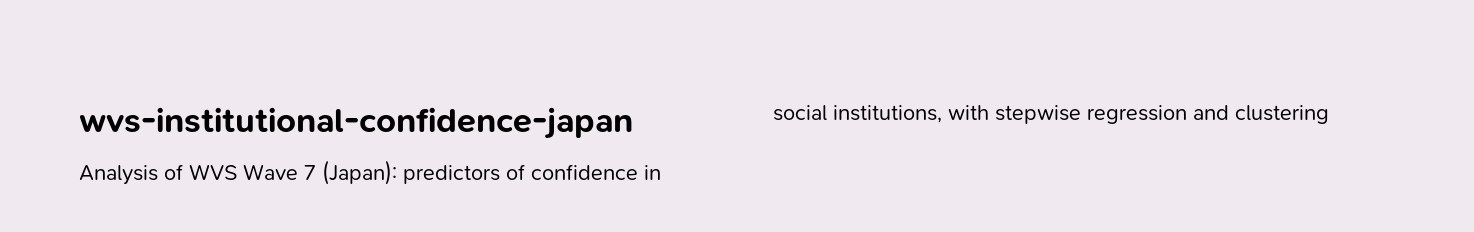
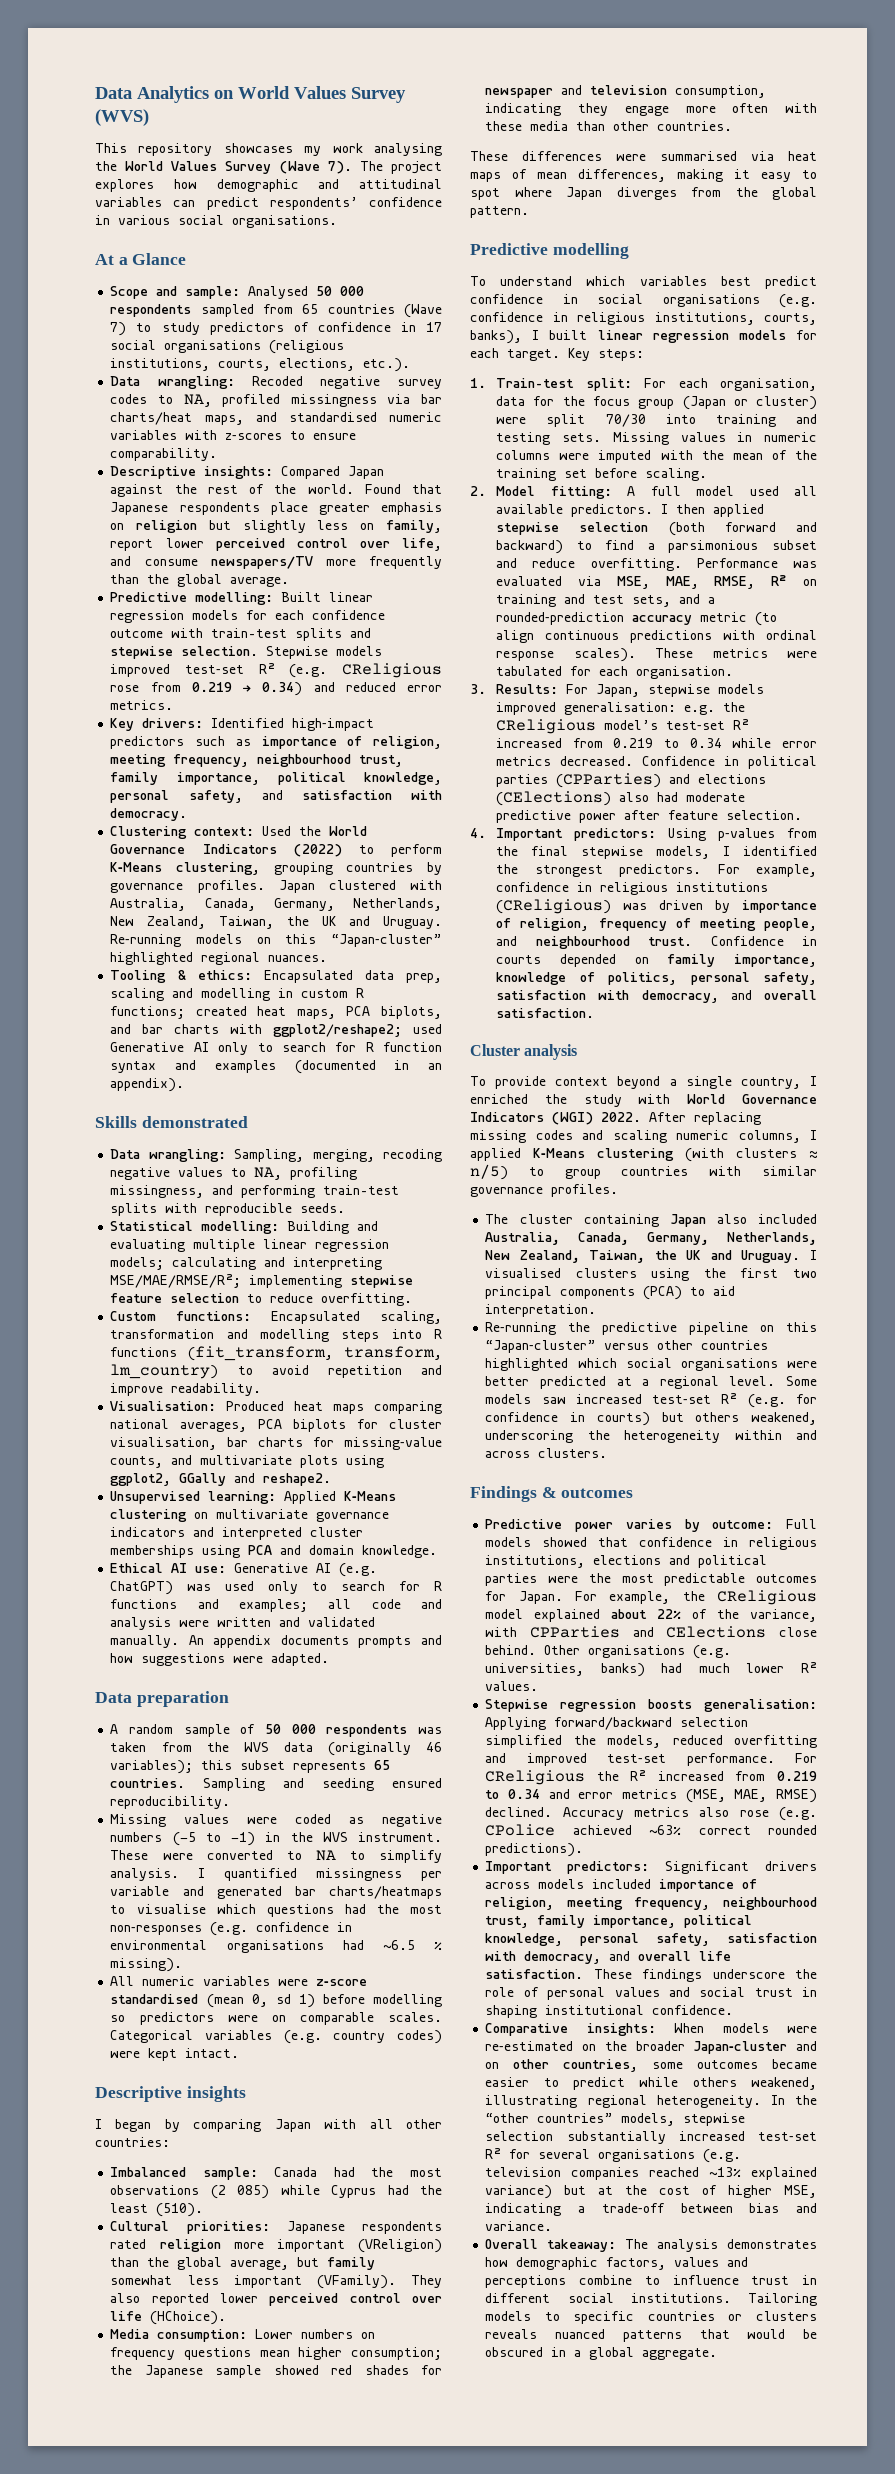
[79,107,633,139] [79,160,661,185] [773,105,1329,124] wvs-institutional-confidence-japan // Analysis of WVS Wave 7 (Japan): predictors of confidence in social institutions, with stepwise regression and clustering -> [95,86,406,103] [95,109,149,126] [95,143,442,156] [95,161,442,174] [95,179,442,192] [95,197,442,210] [95,215,337,228] [95,253,187,265] [110,286,365,299] [110,304,442,318] [110,322,442,336] [110,340,345,354] [110,358,411,372] [110,376,442,389] [110,394,443,407] [110,412,442,425] [110,430,357,440] [110,448,218,461] [110,466,385,479] [110,484,443,497] [110,502,442,515] [110,520,442,533] [110,538,442,551] [110,556,442,569] [110,574,290,587] [110,592,374,605] [110,610,386,623] [110,628,372,641] [110,646,383,659] [110,663,442,678] [110,682,443,696] [110,700,174,710] [110,718,375,731] [110,736,442,749] [110,754,404,767] [110,772,443,785] [110,790,442,803] [110,808,188,821] [110,826,368,839] [110,844,442,857] [110,862,442,875] [110,880,442,893] [110,898,443,911] [110,916,443,929] [110,934,442,947] [110,952,328,965] [110,970,442,983] [110,988,365,1001] [110,1006,442,1019] [110,1024,443,1037] [110,1042,442,1055] [110,1060,443,1074] [110,1078,185,1092] [95,1116,248,1128] [110,1149,442,1162] [110,1167,358,1180] [110,1185,400,1198] [110,1203,346,1216] [110,1221,379,1234] [110,1239,390,1252] [110,1257,383,1270] [110,1274,414,1288] [110,1293,413,1306] [110,1311,442,1324] [110,1329,442,1342] [110,1346,442,1361] [110,1364,442,1379] [110,1383,262,1396] [110,1401,442,1414] [110,1419,443,1432] [110,1437,442,1450] [110,1455,385,1468] [110,1473,332,1486] [110,1491,397,1504] [110,1509,390,1522] [110,1527,364,1540] [110,1545,438,1558] [110,1563,378,1577] [110,1581,442,1595] [110,1599,442,1612] [110,1617,376,1630] [110,1635,442,1648] [110,1653,330,1666] [95,1691,229,1707] [110,1724,443,1737] [110,1742,442,1756] [110,1760,391,1774] [110,1778,442,1791] [110,1796,231,1809] [110,1814,443,1827] [110,1832,442,1846] [110,1850,442,1863] [110,1868,442,1881] [110,1886,442,1899] [110,1904,443,1917] [110,1922,353,1936] [110,1940,442,1953] [110,1958,183,1972] [110,1976,368,1986] [110,1994,442,2008] [110,2012,442,2025] [110,2030,442,2044] [110,2048,240,2061] [95,2086,246,2102] [95,2119,442,2132] [95,2137,170,2147] [110,2167,442,2180] [110,2185,442,2199] [110,2203,204,2217] [110,2221,443,2234] [110,2239,442,2253] [110,2257,376,2270] [110,2275,442,2289] [110,2293,442,2306] [110,2311,227,2325] [110,2329,376,2342] [110,2347,442,2360] [110,2365,442,2378] [485,85,767,98] [485,103,817,116] [485,121,733,131] [470,151,817,161] [470,169,817,182] [470,187,817,200] [470,206,529,218] [470,243,629,259] [470,276,817,289] [470,294,817,308] [470,312,817,325] [470,330,817,344] [470,348,644,361] [470,378,817,391] [496,396,817,410] [496,414,817,427] [496,432,817,445] [496,450,817,463] [496,468,708,481] [470,486,817,499] [496,504,765,517] [496,522,817,536] [496,540,817,554] [496,558,817,571] [496,575,817,589] [496,594,716,607] [496,612,778,626] [496,630,817,643] [496,648,817,662] [496,666,734,679] [470,684,765,697] [496,702,746,715] [496,719,750,734] [496,738,817,748] [496,756,817,769] [496,773,767,788] [496,791,746,806] [496,810,803,823] [470,828,817,841] [496,846,817,859] [496,864,817,877] [496,882,769,895] [496,899,817,914] [496,918,817,931] [496,936,817,949] [496,954,817,967] [496,972,817,985] [496,990,817,1003] [496,1008,595,1018] [470,1044,578,1060] [470,1076,817,1089] [470,1094,817,1107] [470,1112,761,1125] [470,1130,817,1143] [470,1148,817,1162] [470,1164,817,1180] [470,1184,618,1197] [485,1214,817,1227] [485,1232,817,1245] [485,1250,817,1263] [485,1268,817,1281] [485,1286,736,1300] [485,1304,597,1317] [485,1322,817,1335] [485,1340,769,1353] [485,1358,817,1371] [485,1376,817,1389] [485,1393,817,1408] [485,1412,817,1426] [485,1430,817,1443] [485,1448,608,1458] [470,1486,634,1502] [485,1519,817,1532] [485,1537,817,1550] [485,1555,768,1568] [485,1573,817,1586] [485,1590,817,1605] [485,1609,817,1622] [485,1626,817,1638] [485,1645,732,1659] [485,1662,817,1677] [485,1681,539,1691] [485,1699,817,1712] [485,1717,749,1730] [485,1735,817,1748] [485,1753,817,1766] [485,1770,817,1785] [485,1789,817,1803] [485,1807,817,1821] [485,1824,817,1836] [485,1843,584,1857] [485,1861,817,1874] [485,1879,758,1892] [485,1897,817,1910] [485,1915,753,1928] [485,1933,817,1946] [485,1951,732,1964] [485,1969,817,1982] [485,1987,817,2000] [485,2005,734,2018] [485,2023,817,2036] [485,2041,817,2054] [485,2059,817,2072] [485,2077,817,2090] [485,2095,817,2108] [485,2113,746,2126] [485,2131,817,2144] [485,2148,742,2163] [485,2167,817,2180] [485,2185,817,2199] [485,2203,817,2216] [485,2221,553,2231] [485,2239,817,2252] [485,2257,749,2270] [485,2275,817,2288] [485,2293,817,2306] [485,2311,817,2324] [485,2329,817,2342] [485,2347,718,2360] Data Analytics on World Values Survey (WVS) // This repository showcases my work analysing the World Values Survey (Wave 7). The project explores how demographic and attitudinal variables can predict respondents’ confidence in various social organisations. // At a Glance // Scope and sample: Analysed 50 000 respondents sampled from 65 countries (Wave 7) to study predictors of confidence in 17 social organisations (religious institutions, courts, elections, etc.). // Data wrangling: Recoded negative survey codes to NA, profiled missingness via bar charts/heat maps, and standardised numeric variables with z‑scores to ensure comparability. // Descriptive insights: Compared Japan against the rest of the world. Found that Japanese respondents place greater emphasis on religion but slightly less on family, report lower perceived control over life, and consume newspapers/TV more frequently than the global average. // Predictive modelling: Built linear regression models for each confidence outcome with train–test splits and stepwise selection. Stepwise models improved test‑set R² (e.g. CReligious rose from 0.219 → 0.34) and reduced error metrics. // Key drivers: Identified high‑impact predictors such as importance of religion, meeting frequency, neighbourhood trust, family importance, political knowledge, personal safety, and satisfaction with democracy. // Clustering context: Used the World Governance Indicators (2022) to perform K‑Means clustering, grouping countries by governance profiles. Japan clustered with Australia, Canada, Germany, Netherlands, New Zealand, Taiwan, the UK and Uruguay. Re‑running models on this “Japan‑cluster” highlighted regional nuances. // Tooling & ethics: Encapsulated data prep, scaling and modelling in custom R functions; created heat maps, PCA biplots, and bar charts with ggplot2/reshape2; used Generative AI only to search for R function syntax and examples (documented in an appendix). // Skills demonstrated // Data wrangling: Sampling, merging, recoding negative values to NA, profiling missingness, and performing train–test splits with reproducible seeds. // Statistical modelling: Building and evaluating multiple linear regression models; calculating and interpreting MSE/MAE/RMSE/R²; implementing stepwise feature selection to reduce overfitting. // Custom functions: Encapsulated scaling, transformation and modelling steps into R functions (fit_transform, transform, lm_country) to avoid repetition and improve readability. // Visualisation: Produced heat maps comparing national averages, PCA biplots for cluster visualisation, bar charts for missing‑value counts, and multivariate plots using ggplot2, GGally and reshape2. // Unsupervised learning: Applied K‑Means clustering on multivariate governance indicators and interpreted cluster memberships using PCA and domain knowledge. // Ethical AI use: Generative AI (e.g. ChatGPT) was used only to search for R functions and examples; all code and analysis were written and validated manually. An appendix documents prompts and how suggestions were adapted. // Data preparation // A random sample of 50 000 respondents was taken from the WVS data (originally 46 variables); this subset represents 65 countries. Sampling and seeding ensured reproducibility. // Missing values were coded as negative numbers (−5 to −1) in the WVS instrument. These were converted to NA to simplify analysis. I quantified missingness per variable and generated bar charts/heatmaps to visualise which questions had the most non‑responses (e.g. confidence in environmental organisations had ~6.5 % missing). // All numeric variables were z‑score standardised (mean 0, sd 1) before modelling so predictors were on comparable scales. Categorical variables (e.g. country codes) were kept intact. // Descriptive insights // I began by comparing Japan with all other countries: // Imbalanced sample: Canada had the most observations (2 085) while Cyprus had the least (510). // Cultural priorities: Japanese respondents rated religion more important (VReligion) than the global average, but family somewhat less important (VFamily). They also reported lower perceived control over life (HChoice). // Media consumption: Lower numbers on frequency questions mean higher consumption; the Japanese sample showed red shades for newspaper and television consumption, indicating they engage more often with these media than other countries. // These differences were summarised via heat maps of mean differences, making it easy to spot where Japan diverges from the global pattern. // Predictive modelling // To understand which variables best predict confidence in social organisations (e.g. confidence in religious institutions, courts, banks), I built linear regression models for each target. Key steps: // 1. Train–test split: For each organisation, data for the focus group (Japan or cluster) were split 70/30 into training and testing sets. Missing values in numeric columns were imputed with the mean of the training set before scaling. // 2. Model fitting: A full model used all available predictors. I then applied stepwise selection (both forward and backward) to find a parsimonious subset and reduce overfitting. Performance was evaluated via MSE, MAE, RMSE, R² on training and test sets, and a rounded‑prediction accuracy metric (to align continuous predictions with ordinal response scales). These metrics were tabulated for each organisation. // 3. Results: For Japan, stepwise models improved generalisation: e.g. the CReligious model’s test‑set R² increased from 0.219 to 0.34 while error metrics decreased. Confidence in political parties (CPParties) and elections (CElections) also had moderate predictive power after feature selection. // 4. Important predictors: Using p‑values from the final stepwise models, I identified the strongest predictors. For example, confidence in religious institutions (CReligious) was driven by importance of religion, frequency of meeting people, and neighbourhood trust. Confidence in courts depended on family importance, knowledge of politics, personal safety, satisfaction with democracy, and overall satisfaction. // Cluster analysis // To provide context beyond a single country, I enriched the study with World Governance Indicators (WGI) 2022. After replacing missing codes and scaling numeric columns, I applied K‑Means clustering (with clusters ≈ n/5) to group countries with similar governance profiles. // The cluster containing Japan also included Australia, Canada, Germany, Netherlands, New Zealand, Taiwan, the UK and Uruguay. I visualised clusters using the first two principal components (PCA) to aid interpretation. // Re‑running the predictive pipeline on this “Japan‑cluster” versus other countries highlighted which social organisations were better predicted at a regional level. Some models saw increased test‑set R² (e.g. for confidence in courts) but others weakened, underscoring the heterogeneity within and across clusters. // Findings & outcomes // Predictive power varies by outcome: Full models showed that confidence in religious institutions, elections and political parties were the most predictable outcomes for Japan. For example, the CReligious model explained about 22% of the variance, with CPParties and CElections close behind. Other organisations (e.g. universities, banks) had much lower R² values. // Stepwise regression boosts generalisation: Applying forward/backward selection simplified the models, reduced overfitting and improved test‑set performance. For CReligious the R² increased from 0.219 to 0.34 and error metrics (MSE, MAE, RMSE) declined. Accuracy metrics also rose (e.g. CPolice achieved ~63% correct rounded predictions). // Important predictors: Significant drivers across models included importance of religion, meeting frequency, neighbourhood trust, family importance, political knowledge, personal safety, satisfaction with democracy, and overall life satisfaction. These findings underscore the role of personal values and social trust in shaping institutional confidence. // Comparative insights: When models were re‑estimated on the broader Japan‑cluster and on other countries, some outcomes became easier to predict while others weakened, illustrating regional heterogeneity. In the “other countries” models, stepwise selection substantially increased test‑set R² for several organisations (e.g. television companies reached ~13% explained variance) but at the cost of higher MSE, indicating a trade‑off between bias and variance. // Overall takeaway: The analysis demonstrates how demographic factors, values and perceptions combine to influence trust in different social institutions. Tailoring models to specific countries or clusters reveals nuanced patterns that would be obscured in a global aggregate.

